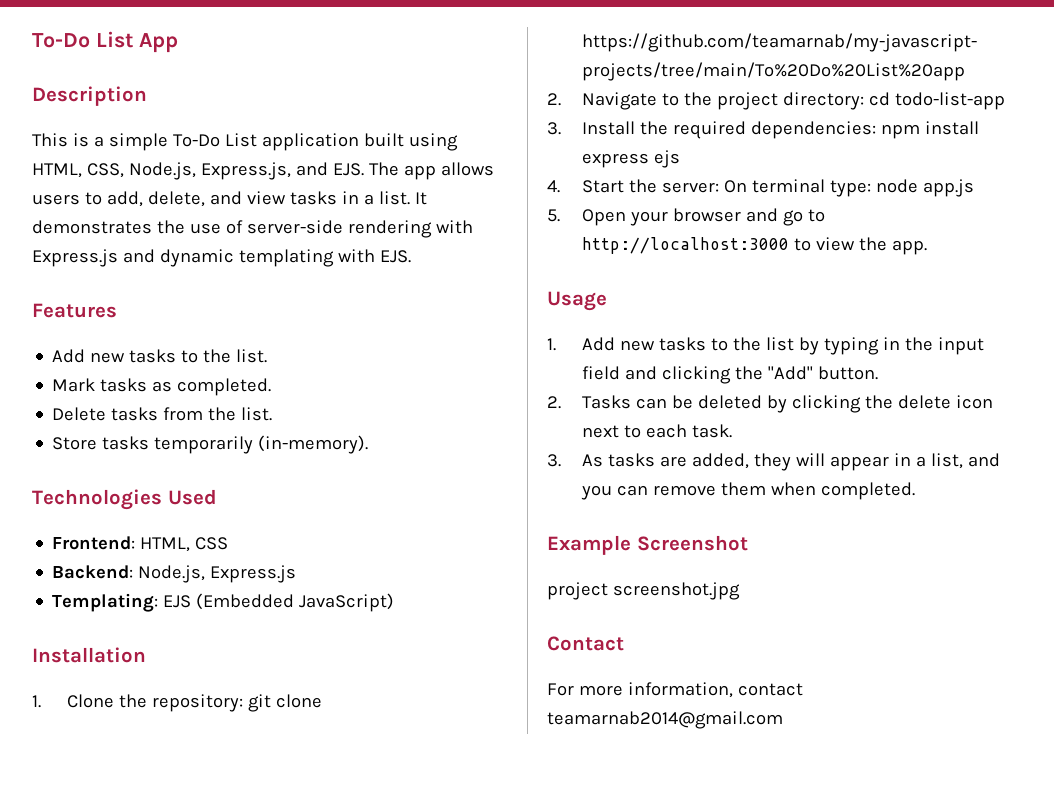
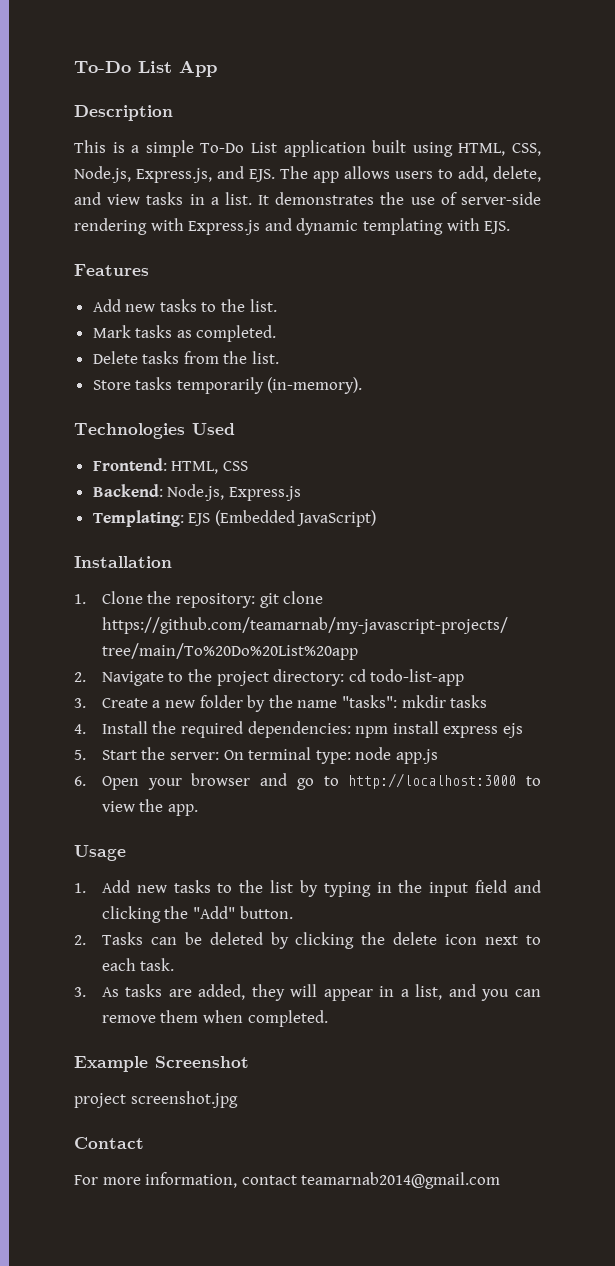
(561, 128) none -> [101,695,488,712] [74,724,86,734] Create a new folder by the name "tasks": mkdir tasks // 4.
[547,180,560,193] 4. -> [74,750,86,760] 5.
[547,209,560,222] 5. -> [74,776,86,786] 6.

